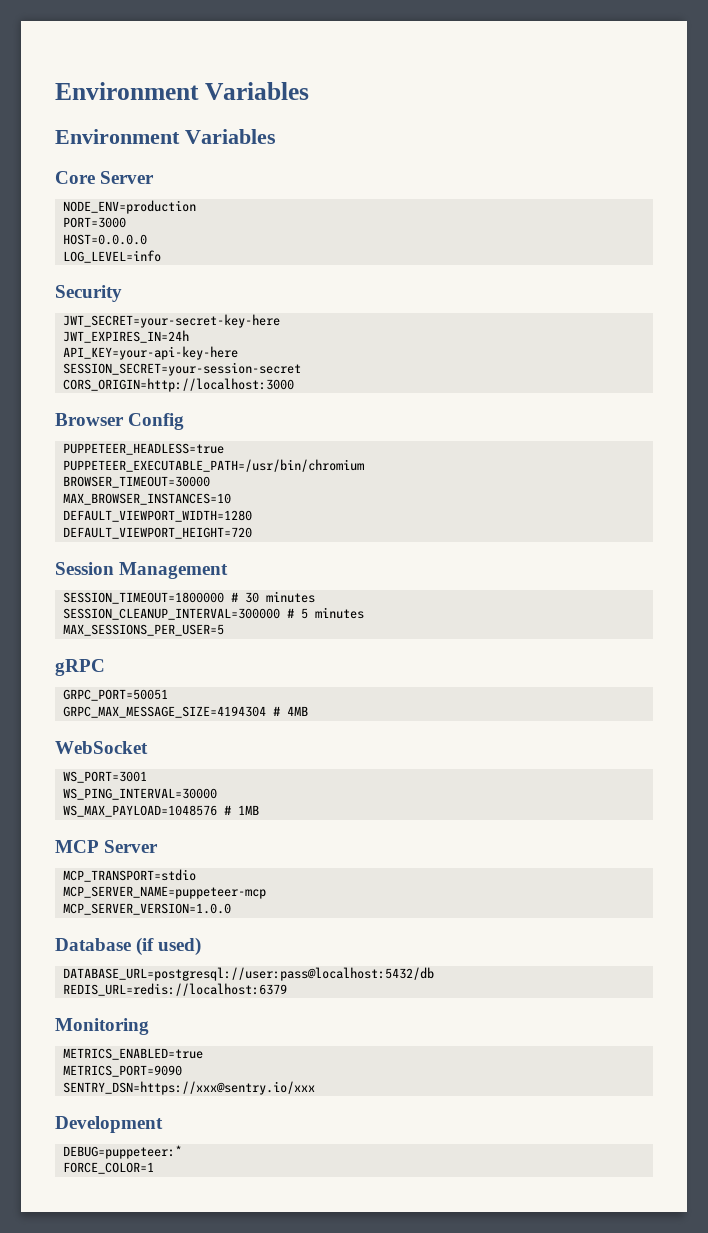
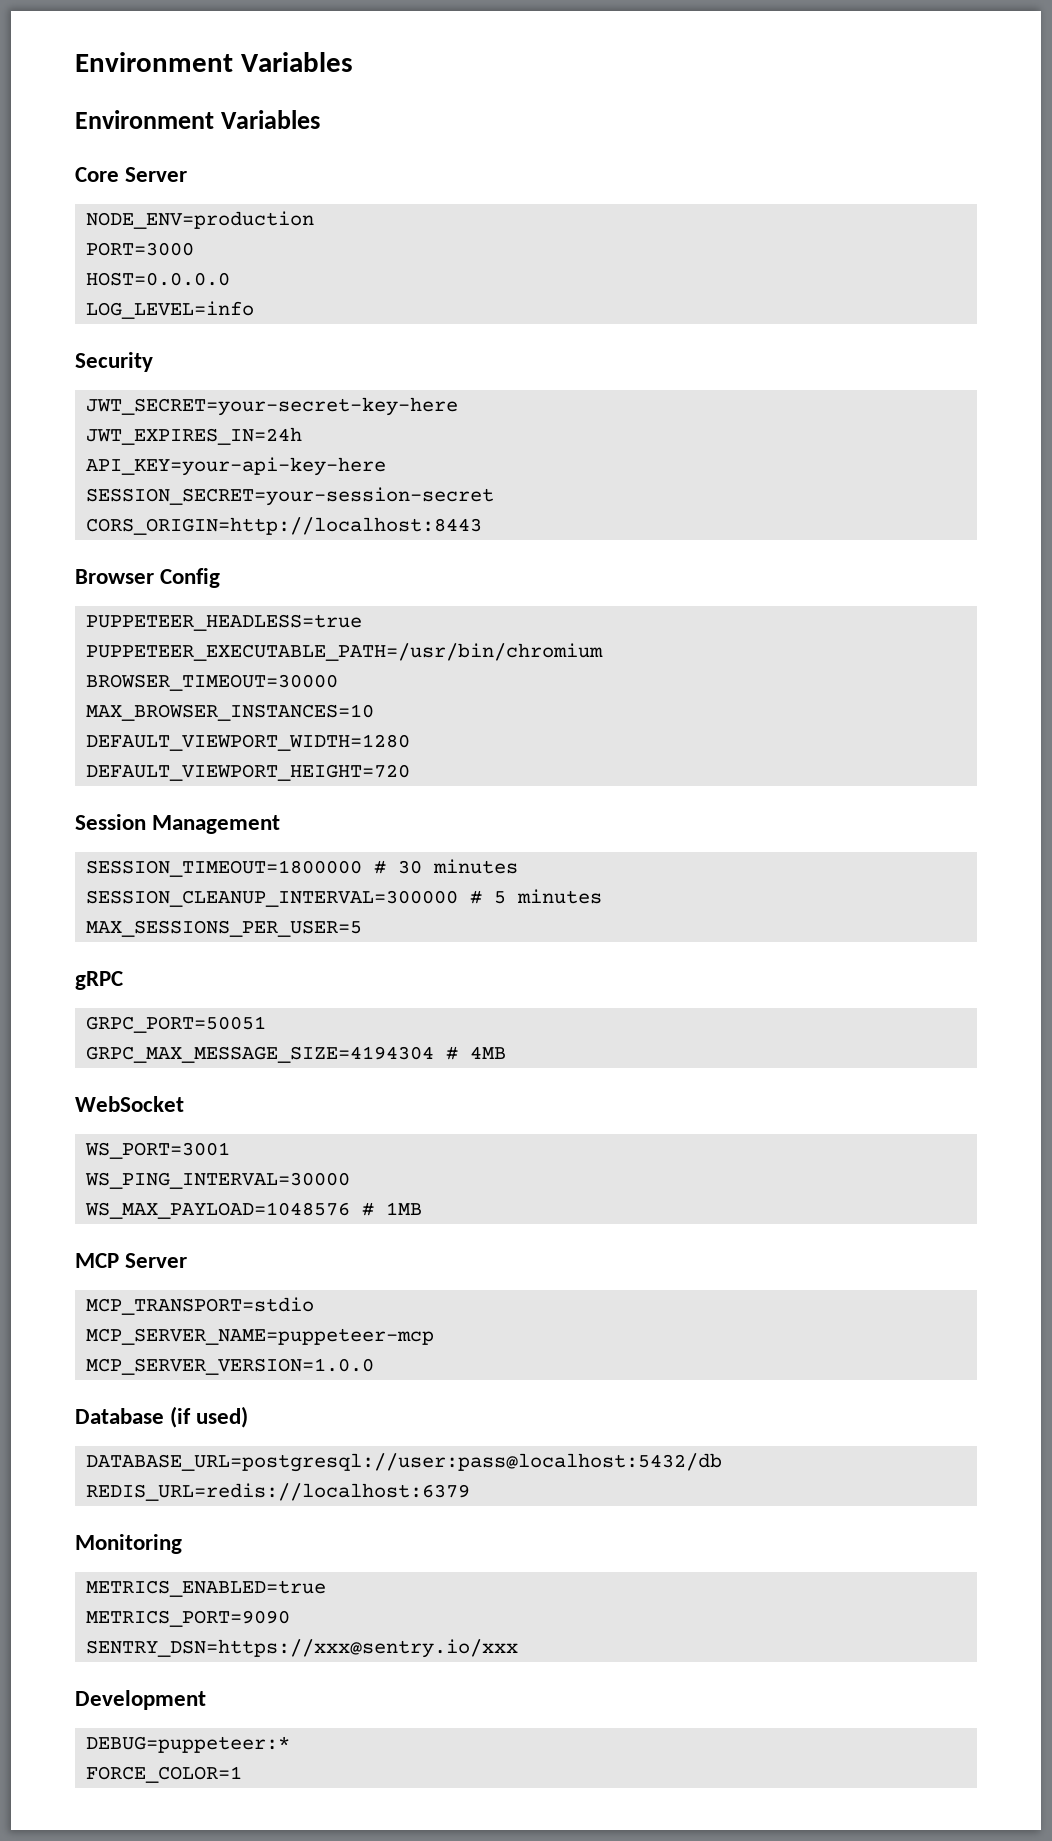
[63,378,295,392] CORS_ORIGIN=http://localhost:3000 -> [86,517,483,535] CORS_ORIGIN=http://localhost:8443

